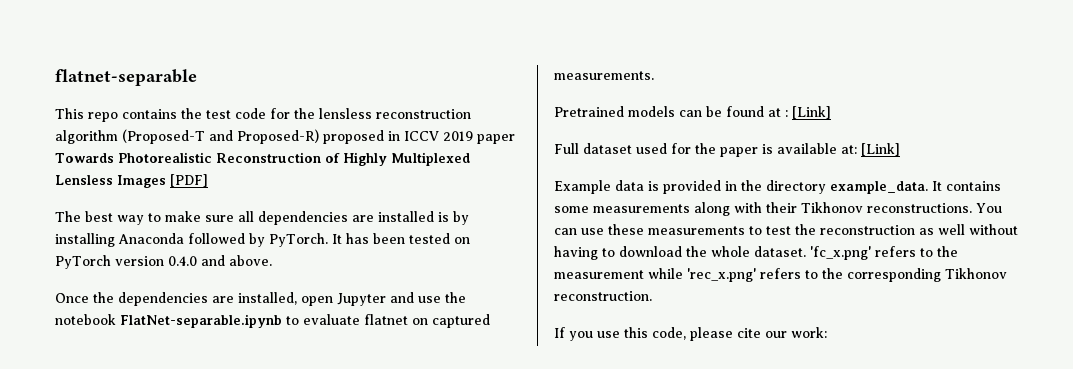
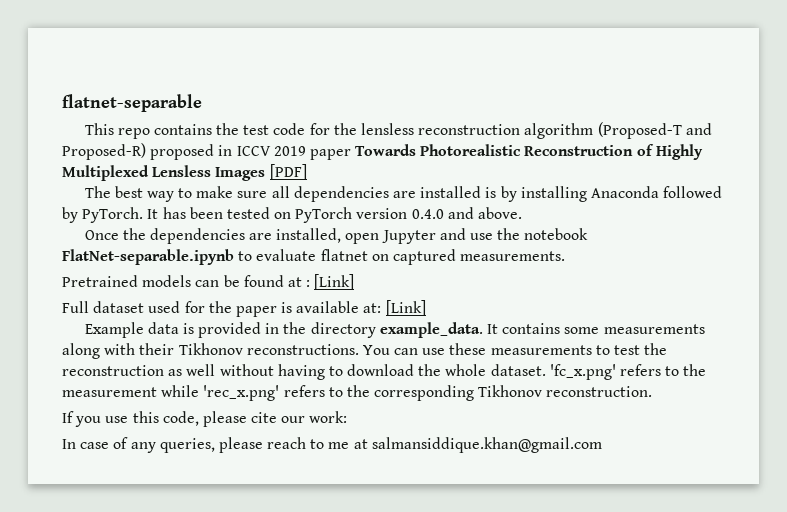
(827, 332) none -> [62,437,602,453] // In case of any queries, please reach to me at salmansiddique.khan@gmail.com

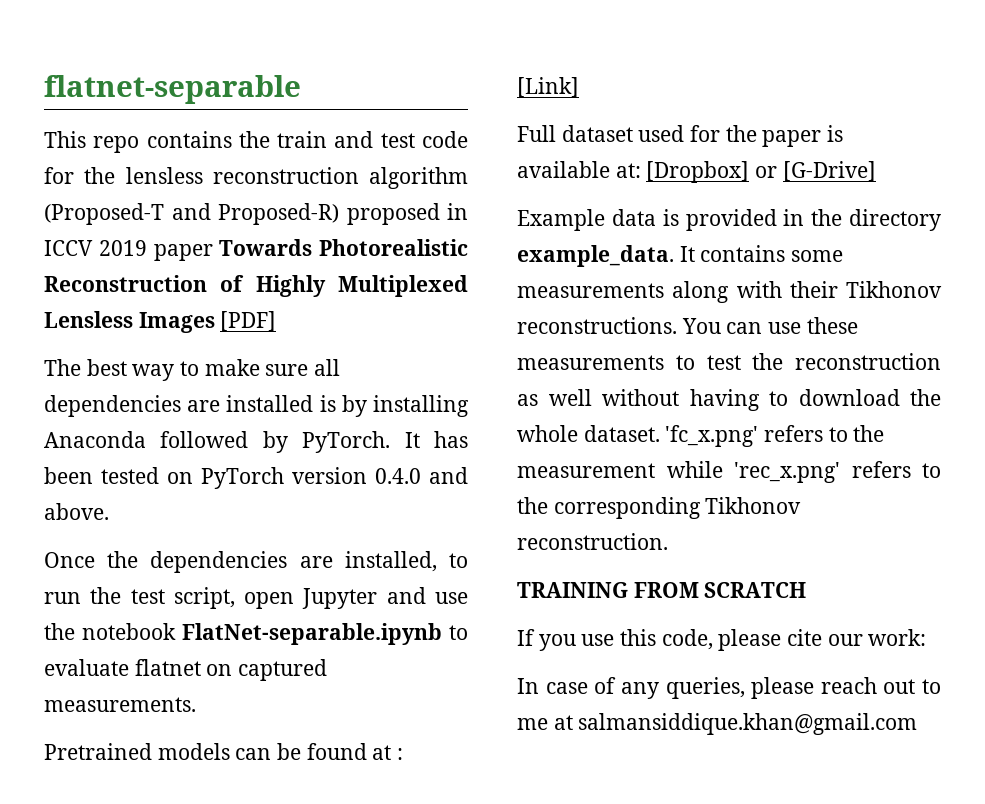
(240, 129) none -> [277,131,374,148] train and
(342, 235) none -> [448,553,468,568] [44,587,235,609] to run the test script,
[385,300,426,316] [Link] -> [646,161,876,183] [Dropbox] or [G-Drive]
(653, 391) none -> [517,582,807,598] // TRAINING FROM SCRATCH
(307, 443) none -> [883,679,916,694] out

